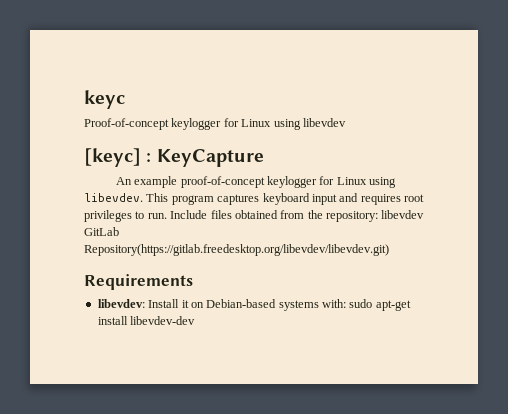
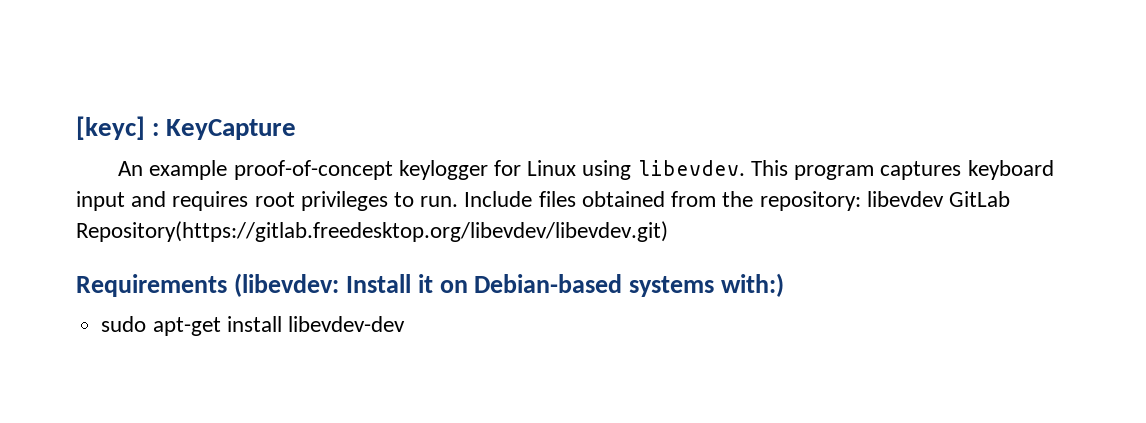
[84,90,125,109] [84,118,346,130] keyc // Proof-of-concept keylogger for Linux using libevdev // -> (76, 128) none
[97,299,145,308] // libevdev: -> [233,273,339,297] (libevdev:
[322,299,346,308] with: -> [721,273,785,297] with:) //

